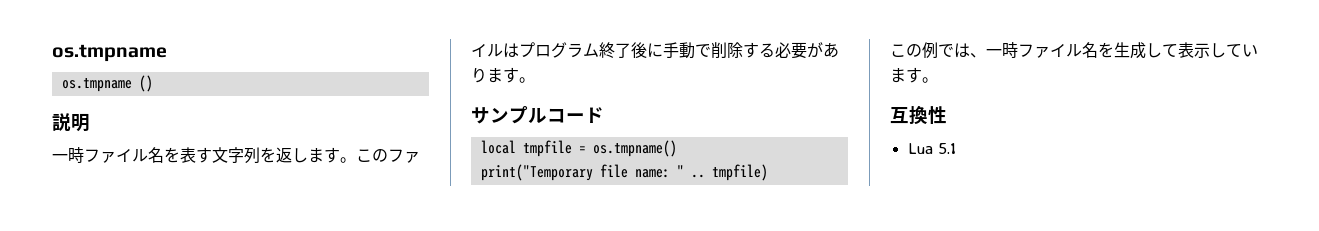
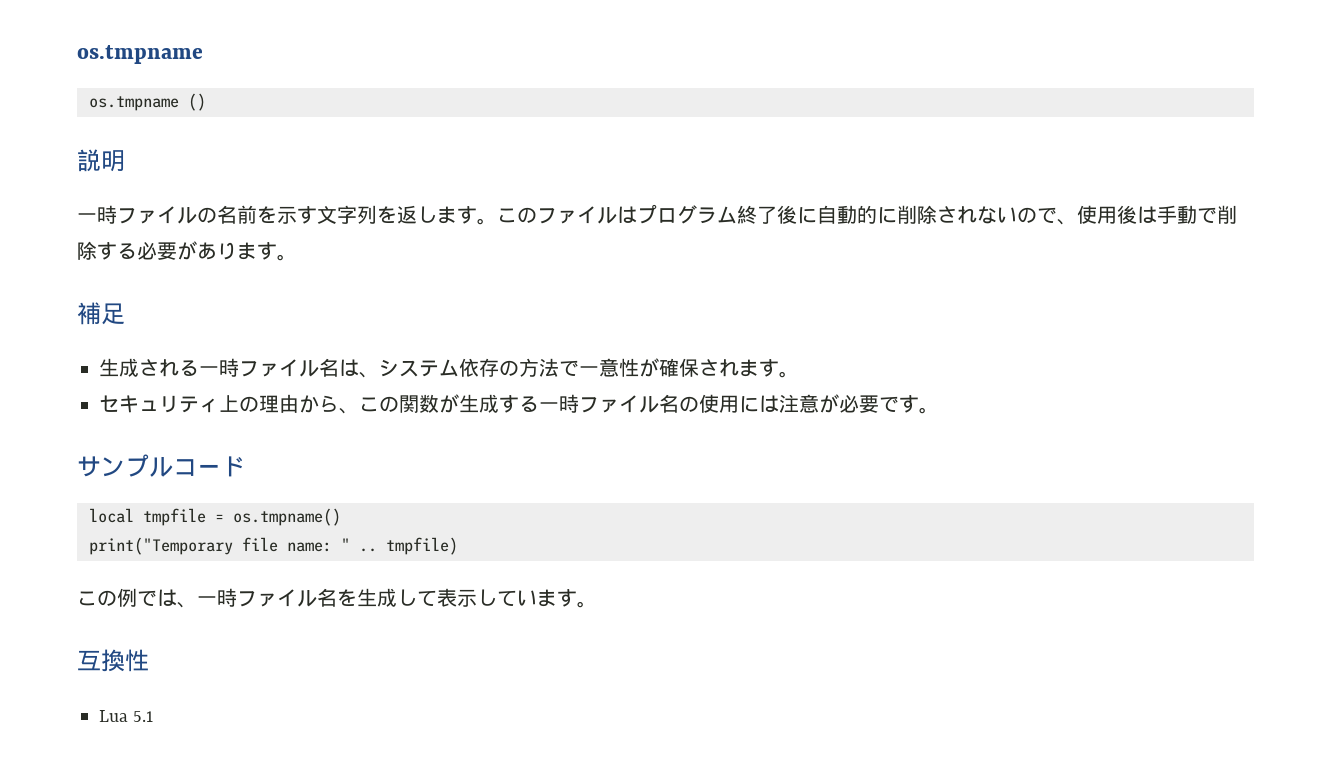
[148,147,196,163] 名を表 -> [197,205,297,224] の名前を示
(663, 50) none -> [817,205,1157,225] 自動的に削除されないので、使用後は
(535, 80) none -> [77,302,125,325] [99,358,799,378] [99,394,939,414] // 補足 // 生成される一時ファイル名は、システム依存の方法で一意性が確保されます。 // セキュリティ上の理由から、この関数が生成する一時ファイル名の使用には注意が必要です。

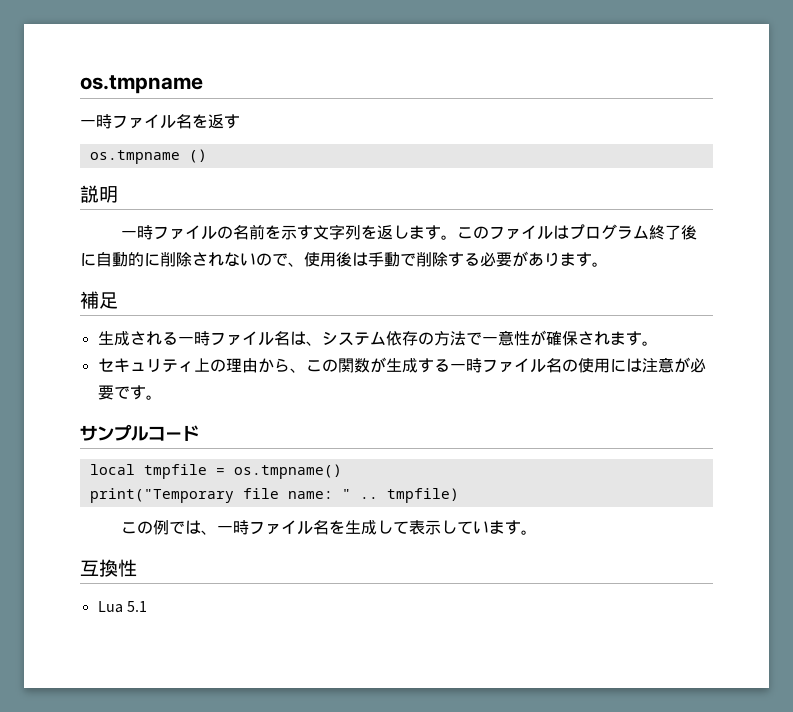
[77,45,203,64] os.tmpname -> [80,75,203,94] [80,114,240,129] os.tmpname // 一時ファイル名を返す

